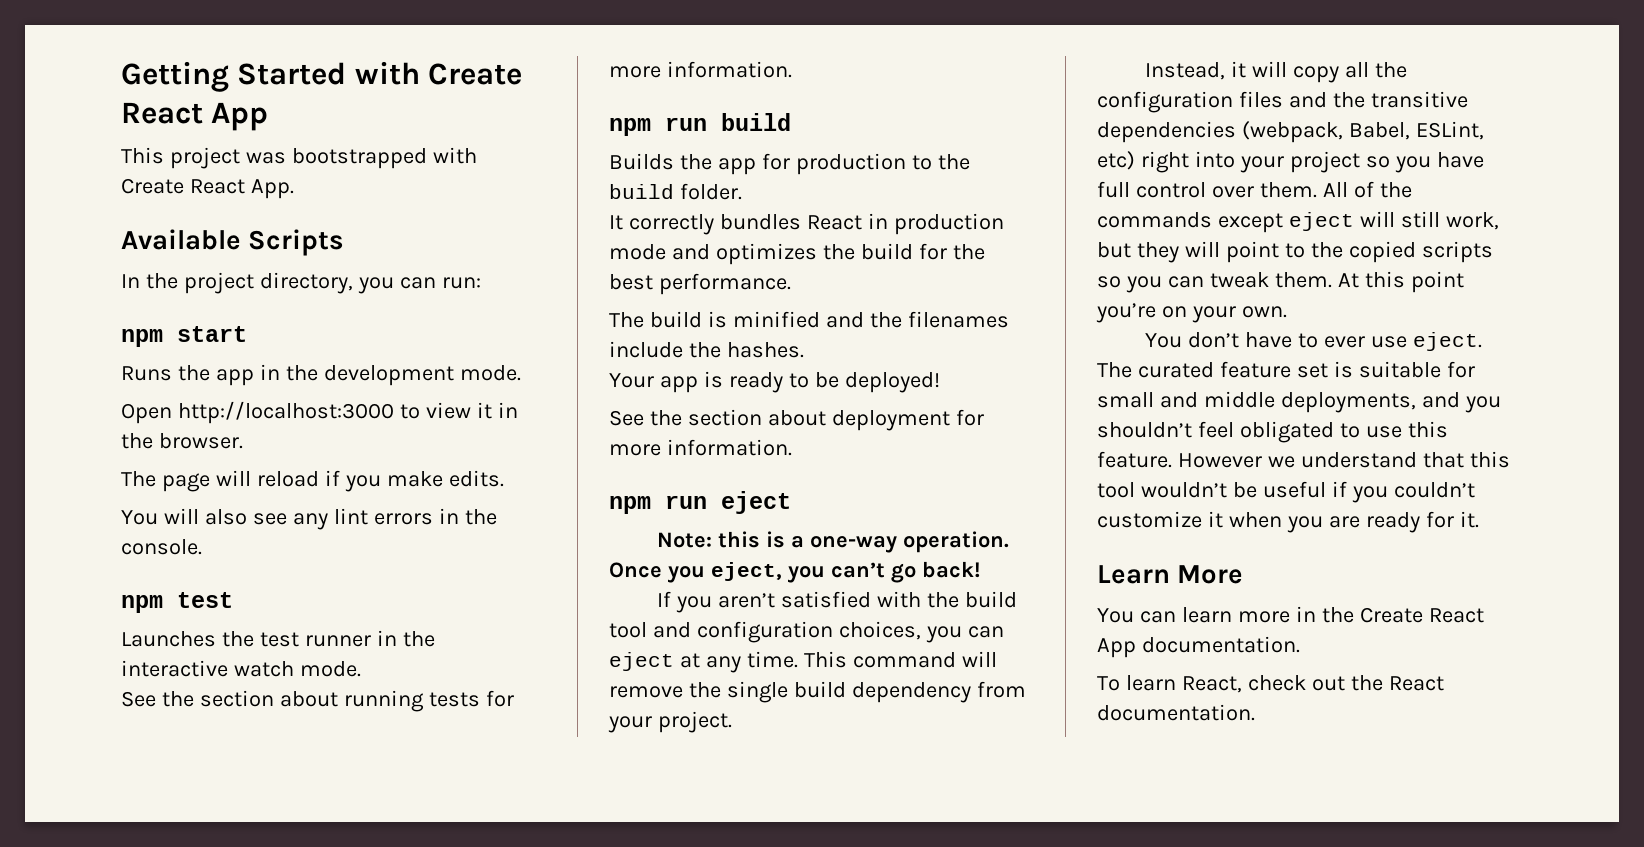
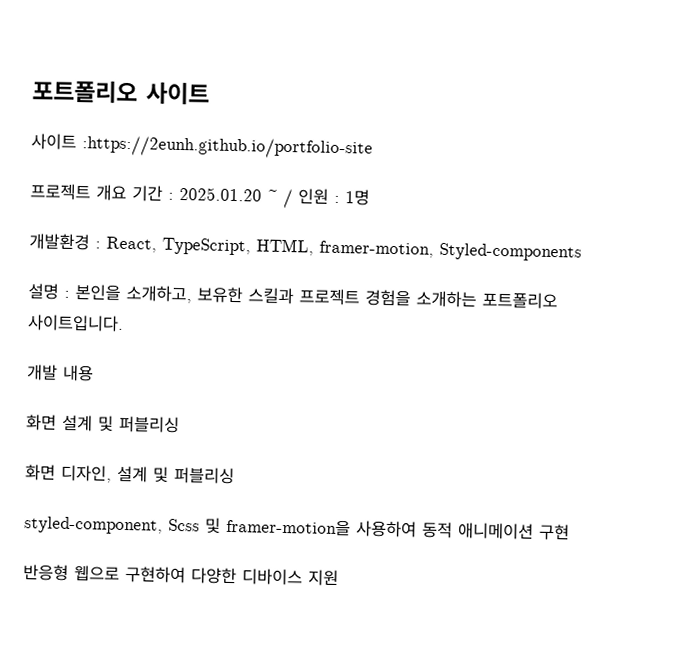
[121,61,523,92] [121,102,269,131] [121,147,477,169] [121,178,294,199] [121,229,345,256] [121,272,481,294] [121,326,247,347] [121,364,521,386] [121,401,518,424] [121,433,243,449] [121,470,504,492] [121,508,497,530] [121,539,202,555] [121,592,233,613] [121,630,435,647] [121,660,361,677] [121,690,514,712] [609,61,792,78] [609,113,791,136] [609,153,970,175] [609,183,742,200] [609,213,1004,235] [609,243,985,265] [609,273,791,295] [609,311,1009,328] [609,341,804,358] [609,371,940,393] [609,409,984,431] [609,439,792,456] [609,491,791,514] [657,531,1010,553] [609,561,980,583] [657,591,1018,613] [609,621,1004,643] [609,651,997,673] [609,681,1026,703] [608,711,732,733] [1145,61,1408,83] [1097,91,1468,113] [1097,121,1484,143] [1097,151,1484,173] [1097,181,1412,198] [1097,211,1499,233] [1097,241,1493,263] [1097,271,1464,293] [1096,303,1287,323] [1145,332,1483,351] [1097,361,1475,378] [1097,391,1501,413] [1097,421,1448,443] [1097,451,1510,468] [1097,481,1475,503] [1097,511,1479,533] [1097,565,1244,584] [1097,606,1484,623] [1097,636,1300,658] [1097,675,1444,693] [1097,704,1255,721] Getting Started with Create React App // This project was bootstrapped with Create React App. // Available Scripts // In the project directory, you can run: // npm start // Runs the app in the development mode. // Open http://localhost:3000 to view it in the browser. // The page will reload if you make edits. // You will also see any lint errors in the console. // npm test // Launches the test runner in the interactive watch mode. // See the section about running tests for more information. // npm run build // Builds the app for production to the build folder. // It correctly bundles React in production mode and optimizes the build for the best performance. // The build is minified and the filenames include the hashes. // Your app is ready to be deployed! // See the section about deployment for more information. // npm run eject // Note: this is a one-way operation. Once you eject, you can’t go back! // If you aren’t satisfied with the build tool and configuration choices, you can eject at any time. This command will remove the single build dependency from your project. // Instead, it will copy all the configuration files and the transitive dependencies (webpack, Babel, ESLint, etc) right into your project so you have full control over them. All of the commands except eject will still work, but they will point to the copied scripts so you can tweak them. At this point you’re on your own. // You don’t have to ever use eject. The curated feature set is suitable for small and middle deployments, and you shouldn’t feel obligated to use this feature. However we understand that this tool wouldn’t be useful if you couldn’t customize it when you are ready for it. // Learn More // You can learn more in the Create React App documentation. // To learn React, check out the React documentation. -> [32,79,210,106] [31,133,373,160] [30,183,370,209] [29,233,582,262] [28,283,558,310] [28,314,124,332] [27,364,94,382] [26,414,180,434] [25,464,235,485] [24,516,570,541] [23,564,339,587] 포트폴리오 사이트 // 사이트 :https://2eunh.github.io/portfolio-site // 프로젝트 개요 기간 : 2025.01.20 ~ / 인원 : 1명 // 개발환경 : React, TypeScript, HTML, framer-motion, Styled-components // 설명 : 본인을 소개하고, 보유한 스킬과 프로젝트 경험을 소개하는 포트폴리오 사이트입니다. // 개발 내용 // 화면 설계 및 퍼블리싱 // 화면 디자인, 설계 및 퍼블리싱 // styled-component, Scss 및 framer-motion을 사용하여 동적 애니메이션 구현 // 반응형 웹으로 구현하여 다양한 디바이스 지원

